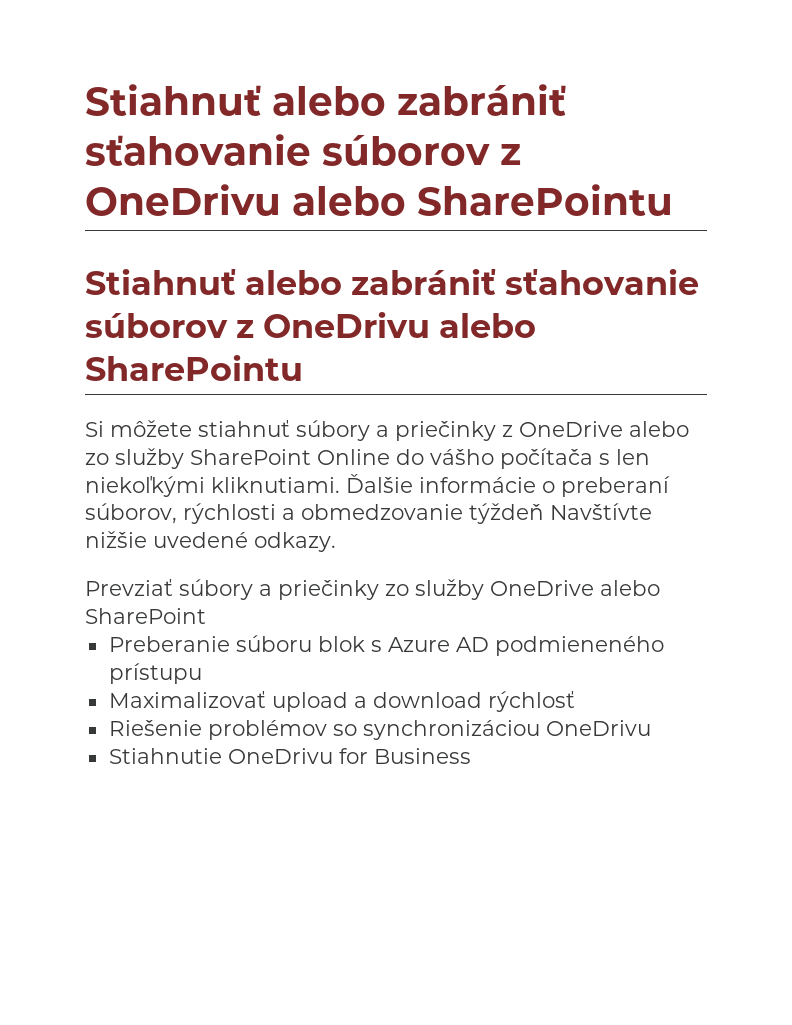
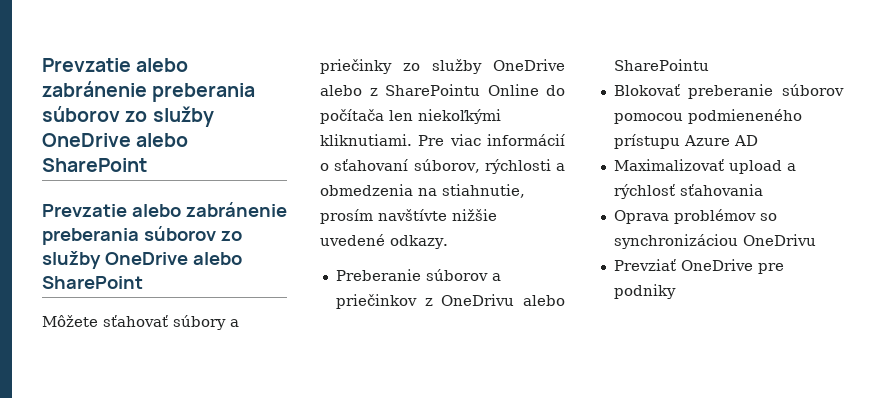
[85,84,566,116] [85,134,521,166] [85,184,673,216] [85,269,700,295] [85,312,537,338] [85,355,303,381] [85,420,689,441] [85,448,650,469] [85,474,670,497] [85,503,652,524] [85,531,336,552] [85,579,173,596] Stiahnuť alebo zabrániť sťahovanie súborov z OneDrivu alebo SharePointu // Stiahnuť alebo zabrániť sťahovanie súborov z OneDrivu alebo SharePointu // Si môžete stiahnuť súbory a priečinky z OneDrive alebo zo služby SharePoint Online do vášho počítača s len niekoľkými kliknutiami. Ďalšie informácie o preberaní súborov, rýchlosti a obmedzovanie týždeň Navštívte nižšie uvedené odkazy. // Prevziať -> [42,58,189,72] [42,81,256,102] [42,106,214,127] [42,133,189,147] [42,158,147,172] [42,202,287,217] [42,226,242,245] [42,251,242,269] [42,276,143,289] [42,315,168,327] Prevzatie alebo zabránenie preberania súborov zo služby OneDrive alebo SharePoint // Prevzatie alebo zabránenie preberania súborov zo služby OneDrive alebo SharePoint // Môžete sťahovať
[85,608,206,624] [108,635,382,652] SharePoint // Preberanie súboru blok s -> [369,84,565,96] [320,109,501,124] [320,134,565,146] [320,159,565,174] [320,184,525,198] [320,209,497,224] [320,234,448,249] [335,269,501,281] [335,294,565,309] [613,59,709,71] [613,84,844,99] [613,109,802,124] [613,134,680,149] z SharePointu Online do počítača len niekoľkými kliknutiami. Pre viac informácií o sťahovaní súborov, rýchlosti a obmedzenia na stiahnutie, prosím navštívte nižšie uvedené odkazy. // Preberanie súborov a priečinkov z OneDrivu alebo SharePointu // Blokovať preberanie súborov pomocou podmieneného prístupu
[494,636,664,656] [108,663,202,684] podmieneného prístupu -> (758, 140) none
[372,692,482,708] download -> (796, 167) none
[108,720,202,736] // Riešenie -> [679,184,763,196] [613,210,669,224] sťahovania // Oprava
[108,748,471,764] Stiahnutie OneDrivu for Business -> [613,259,784,274] [613,284,676,299] Prevziať OneDrive pre podniky

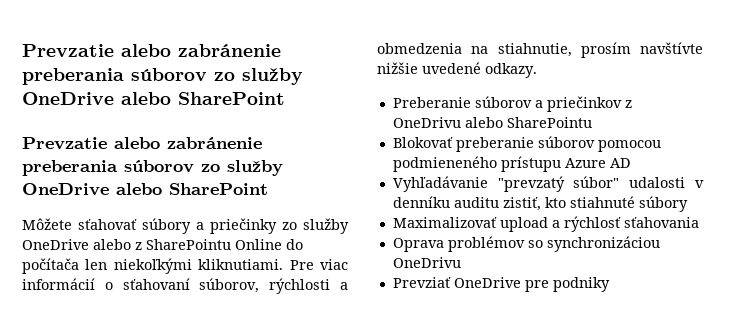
(758, 140) none -> [392,176,704,192] [392,196,688,212] // Vyhľadávanie "prevzatý súbor" udalosti v denníku auditu zistiť, kto stiahnuté súbory

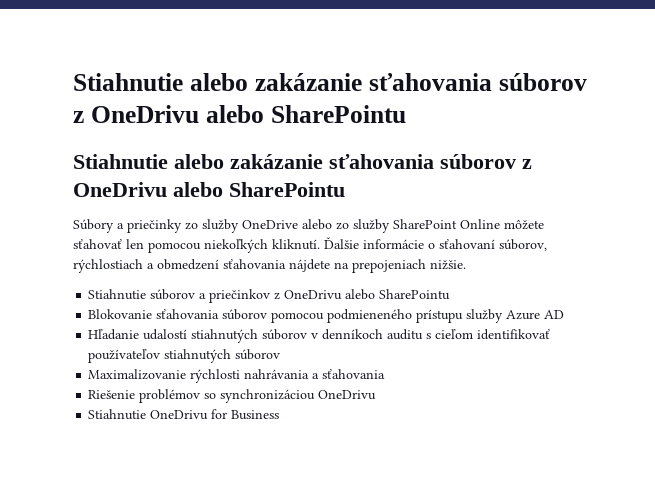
[22,44,281,57] [22,68,303,85] [22,92,285,105] [22,137,262,150] [22,160,283,176] [22,183,268,196] [22,218,191,234] Prevzatie alebo zabránenie preberania súborov zo služby OneDrive alebo SharePoint // Prevzatie alebo zabránenie preberania súborov zo služby OneDrive alebo SharePoint // Môžete sťahovať súbory -> [73,73,587,91] [73,105,406,123] [73,154,532,169] [73,182,345,197] [73,219,114,233] Stiahnutie alebo zakázanie sťahovania súborov z OneDrivu alebo SharePointu // Stiahnutie alebo zakázanie sťahovania súborov z OneDrivu alebo SharePointu // Súbory
[135,239,303,250] [22,258,348,274] [22,278,349,294] [377,42,703,58] [377,62,537,78] [392,97,471,108] z SharePointu Online do počítača len niekoľkými kliknutiami. Pre viac informácií o sťahovaní súborov, rýchlosti a obmedzenia na stiahnutie, prosím navštívte nižšie uvedené odkazy. // Preberanie -> [336,219,544,233] [73,237,547,253] [73,259,466,273] [88,289,147,300] zo služby SharePoint Online môžete sťahovať len pomocou niekoľkých kliknutí. Ďalšie informácie o sťahovaní súborov, rýchlostiach a obmedzení sťahovania nájdete na prepojeniach nižšie. // Stiahnutie
[392,137,534,152] Blokovať preberanie -> [88,309,220,319] Blokovanie sťahovania
(561, 164) none -> [466,309,504,323] služby
[392,176,704,192] [392,196,688,212] [392,216,621,232] Vyhľadávanie "prevzatý súbor" udalosti v denníku auditu zistiť, kto stiahnuté súbory // Maximalizovať upload a rýchlosť -> [88,329,551,343] [88,349,281,363] [88,369,320,383] Hľadanie udalostí stiahnutých súborov v denníkoch auditu s cieľom identifikovať používateľov stiahnutých súborov // Maximalizovanie rýchlosti nahrávania a
[392,238,444,252] Oprava -> [88,390,136,399] Riešenie
[392,277,610,292] Prevziať OneDrive pre podniky -> [88,409,280,420] Stiahnutie OneDrivu for Business

